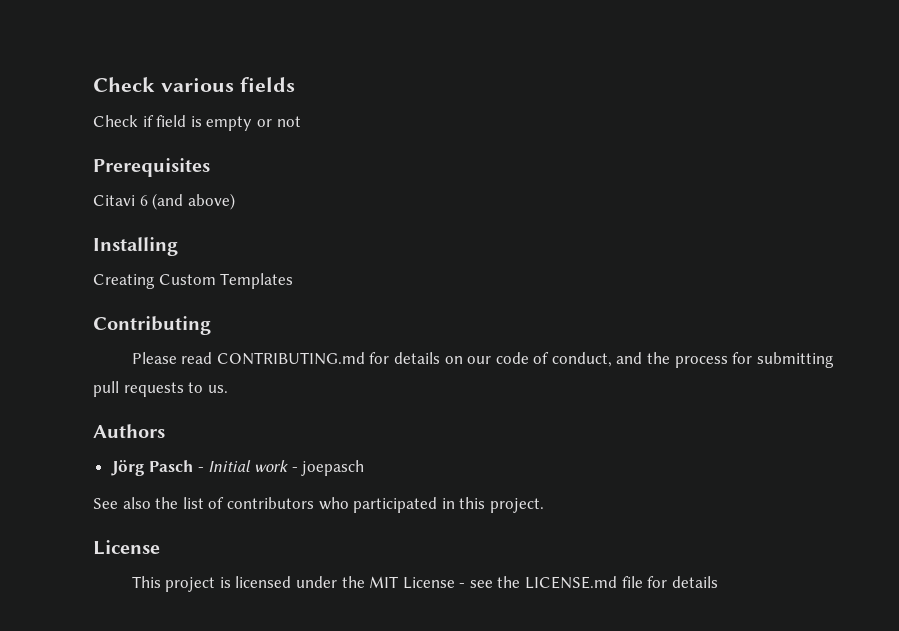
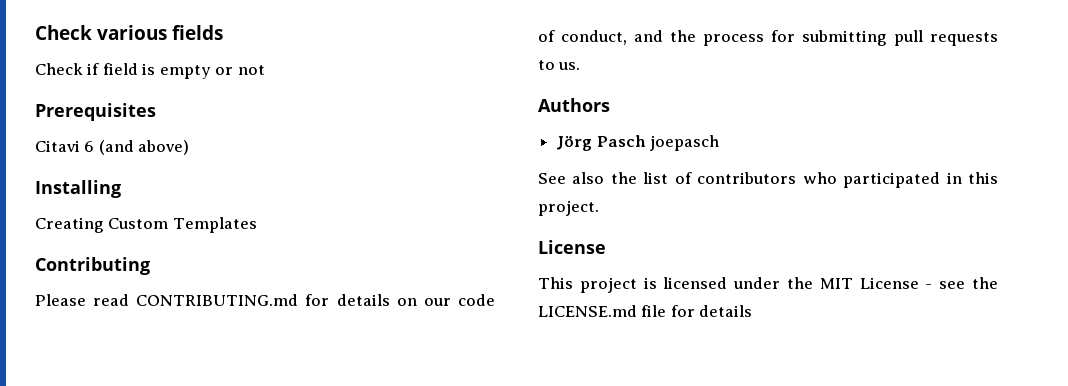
[197,460,298,472] - Initial work - -> (646, 141) none

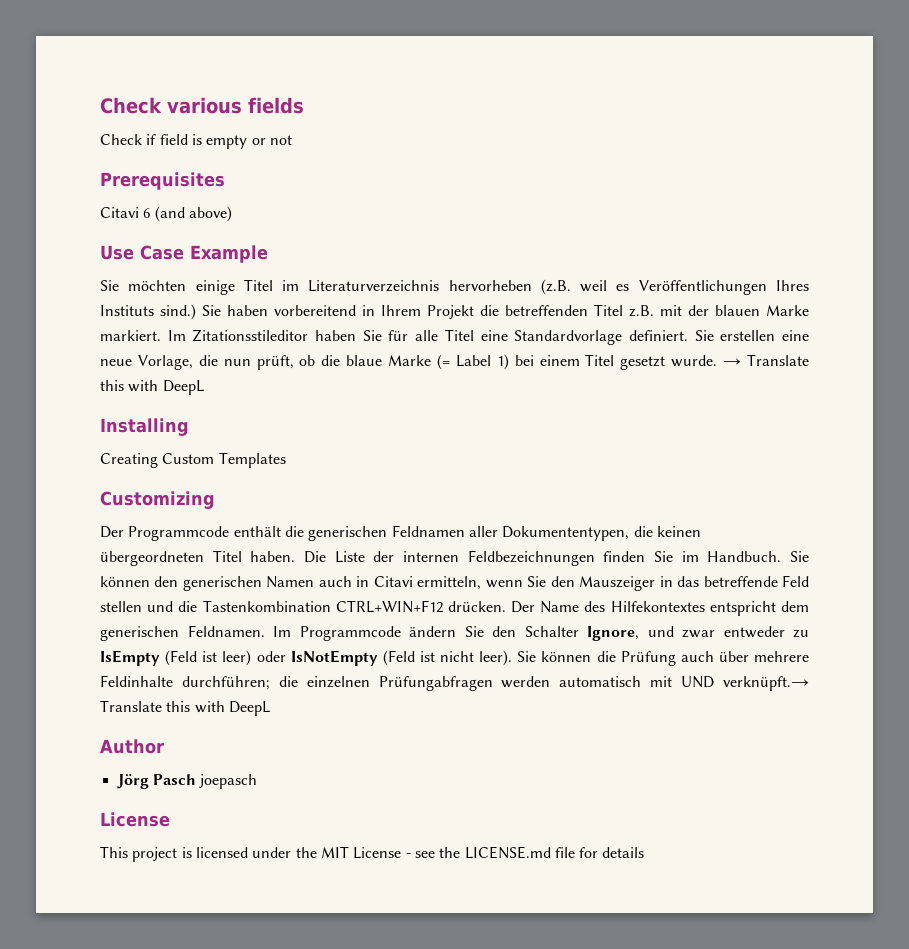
[35,180,121,198] [35,217,257,233] [35,257,150,275] [35,294,496,306] [538,30,998,46] [538,60,581,70] [538,98,610,112] [556,135,720,151] [538,172,999,188] [538,200,599,216] Installing // Creating Custom Templates // Contributing // Please read CONTRIBUTING.md for details on our code of conduct, and the process for submitting pull requests to us. // Authors // Jörg Pasch joepasch // See also the list of contributors who participated in this project. -> [100,245,268,263] [100,279,809,295] [100,304,809,320] [100,329,810,345] [100,354,810,370] [100,380,204,395] [100,418,189,436] [100,452,286,468] [100,491,215,509] [100,525,701,541] [100,550,809,566] [100,575,810,591] [100,600,809,616] [100,625,809,641] [100,650,809,666] [100,675,810,691] [100,700,270,716] [100,739,164,754] [116,774,258,789] Use Case Example // Sie möchten einige Titel im Literaturverzeichnis hervorheben (z.B. weil es Veröffentlichungen Ihres Instituts sind.) Sie haben vorbereitend in Ihrem Projekt die betreffenden Titel z.B. mit der blauen Marke markiert. Im Zitationsstileditor haben Sie für alle Titel eine Standardvorlage definiert. Sie erstellen eine neue Vorlage, die nun prüft, ob die blaue Marke (= Label 1) bei einem Titel gesetzt wurde. → Translate this with DeepL // Installing // Creating Custom Templates // Customizing // Der Programmcode enthält die generischen Feldnamen aller Dokumententypen, die keinen übergeordneten Titel haben. Die Liste der internen Feldbezeichnungen finden Sie im Handbuch. Sie können den generischen Namen auch in Citavi ermitteln, wenn Sie den Mauszeiger in das betreffende Feld stellen und die Tastenkombination CTRL+WIN+F12 drücken. Der Name des Hilfekontextes entspricht dem generischen Feldnamen. Im Programmcode ändern Sie den Schalter Ignore, und zwar entweder zu IsEmpty (Feld ist leer) oder IsNotEmpty (Feld ist nicht leer). Sie können die Prüfung auch über mehrere Feldinhalte durchführen; die einzelnen Prüfungabfragen werden automatisch mit UND verknüpft.→ Translate this with DeepL // Author // Jörg Pasch joepasch

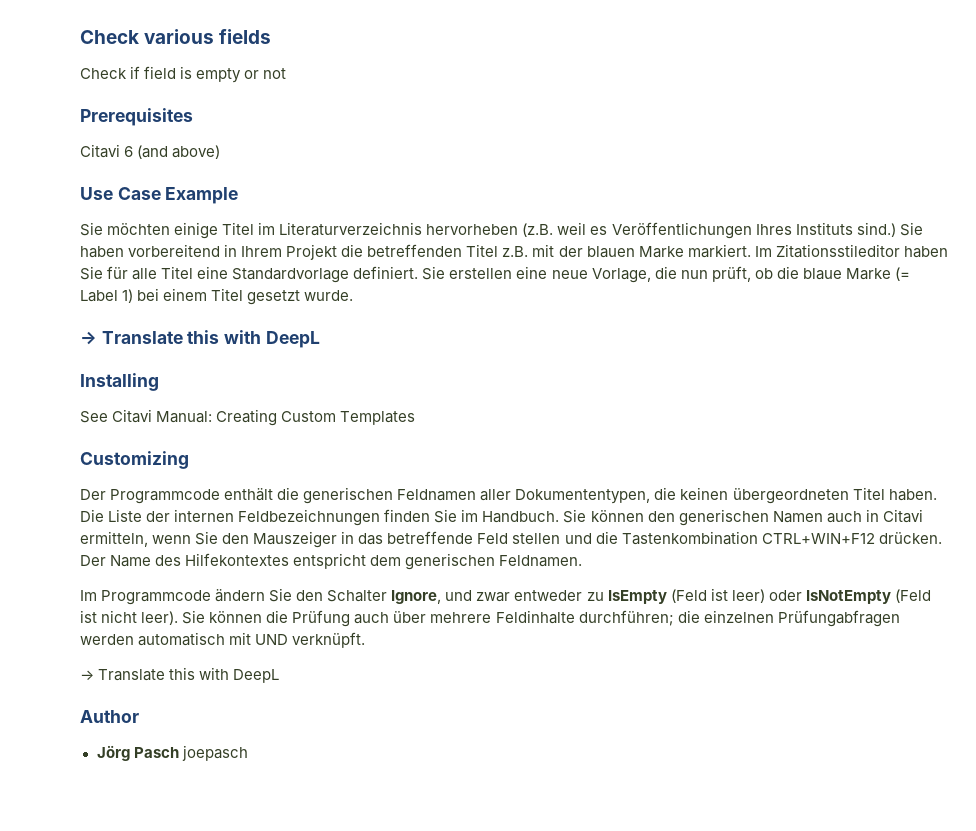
(718, 361) none -> (354, 295) //
(189, 427) none -> [80,409,213,423] See Citavi Manual:
(265, 631) none -> (583, 561) //
[723,676,810,691] verknüpft.→ -> [292,632,366,648] [80,670,94,680] verknüpft. // →
[100,812,170,827] [100,846,645,862] // License // This project is licensed under the MIT License - see the LICENSE.md file for details -> (248, 753) none

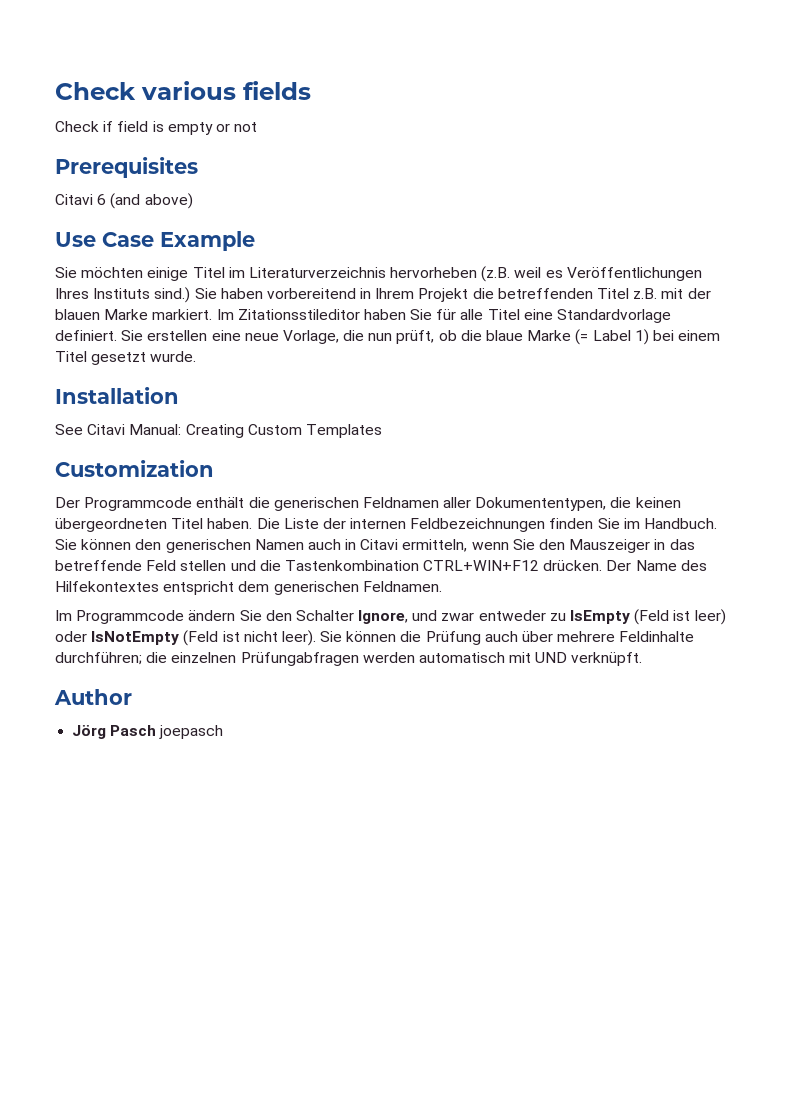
[80,330,320,348] [80,373,159,391] → Translate this with DeepL // Installing -> [55,387,179,404] Installation
[80,451,189,469] Customizing -> [55,460,214,477] Customization
[80,667,280,683] // → Translate this with DeepL -> (643, 659) none

